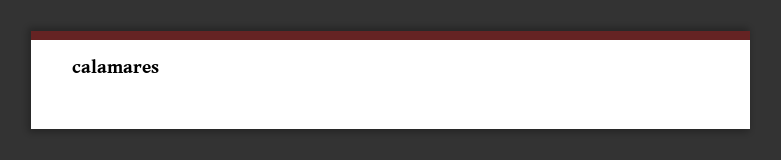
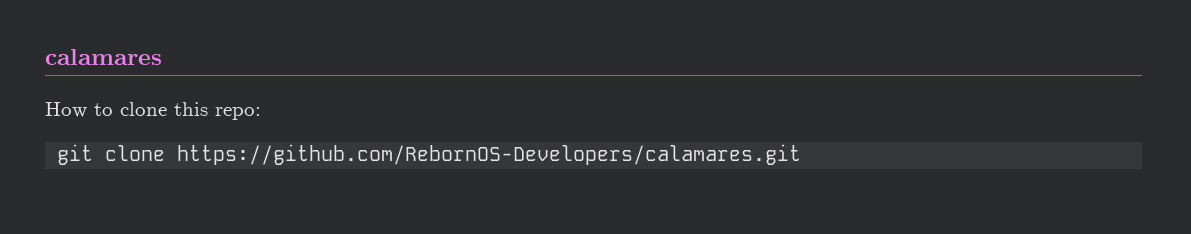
(159, 66) none -> [45,102,261,120] [57,144,802,165] // How to clone this repo: // git clone https://github.com/RebornOS-Developers/calamares.git

